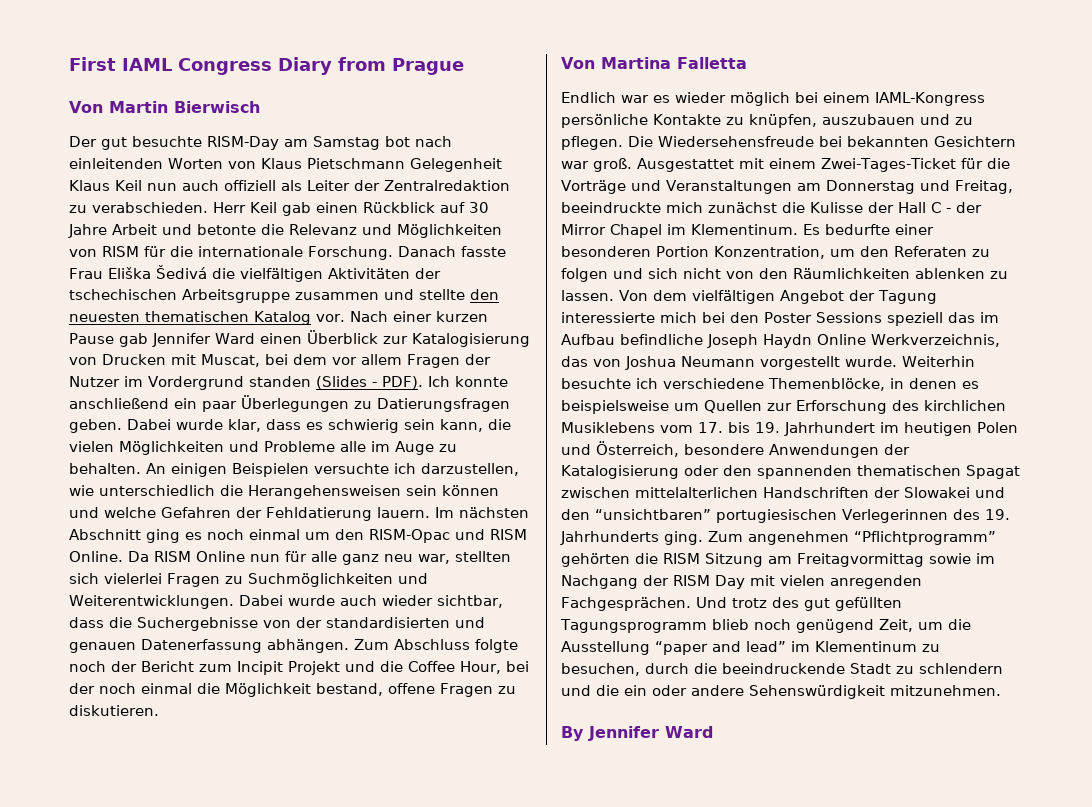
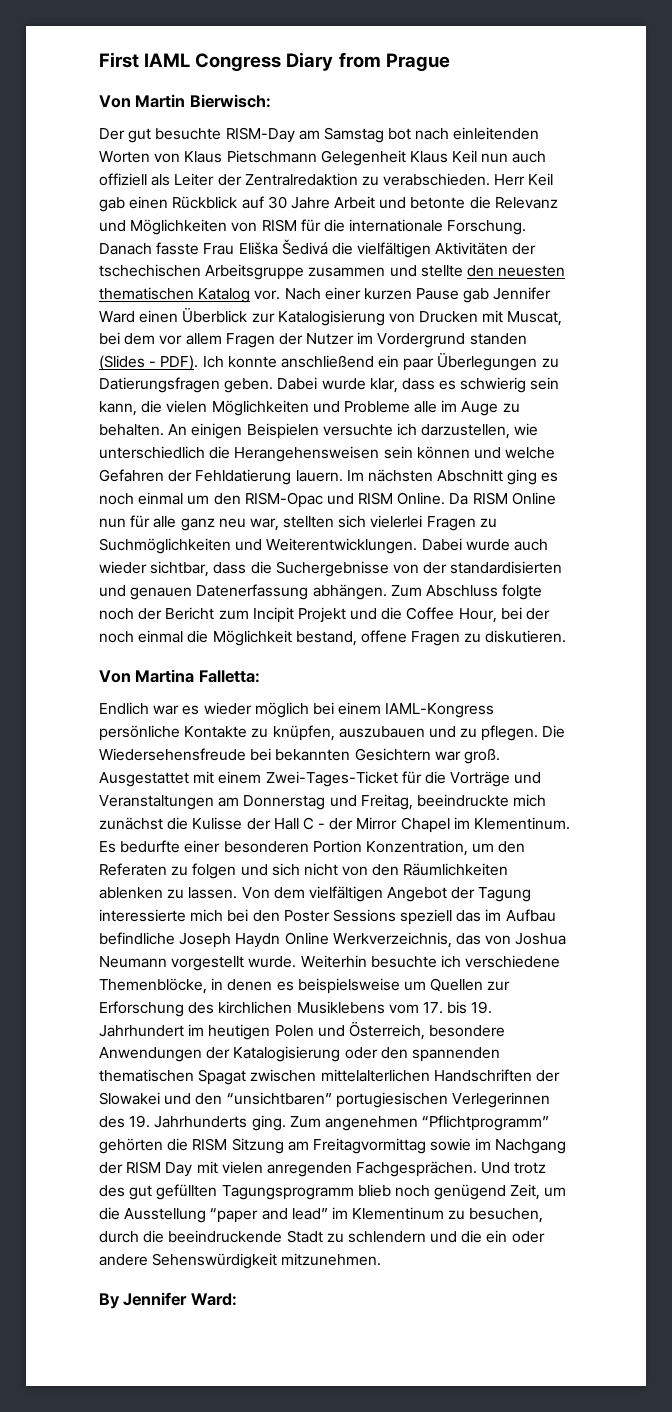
[173,101,260,113] Bierwisch -> [189,94,271,108] Bierwisch:
[676,57,747,69] Falletta -> [198,670,260,683] Falletta:
[665,726,713,738] Ward -> [190,1293,237,1306] Ward:

